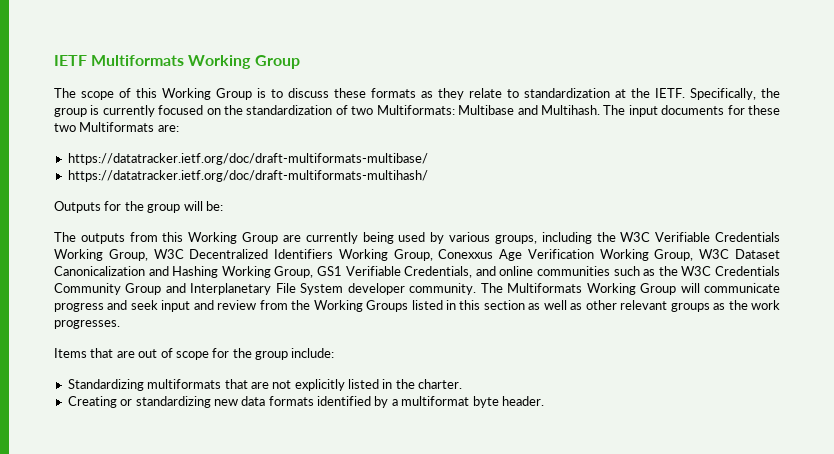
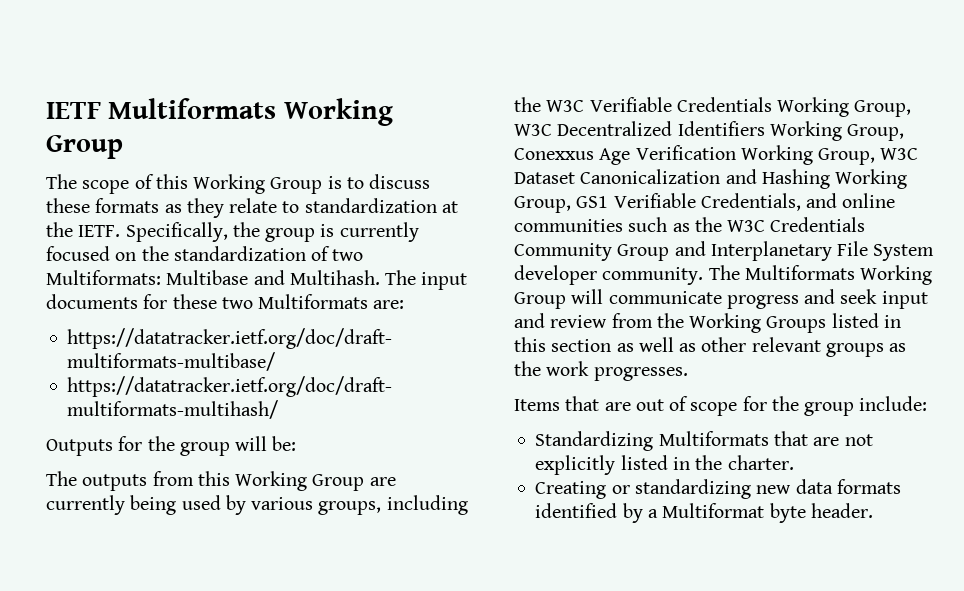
[147,379,222,389] multiformats -> [658,431,769,446] Multiformats
[401,396,470,406] multiformat -> [662,503,765,518] Multiformat

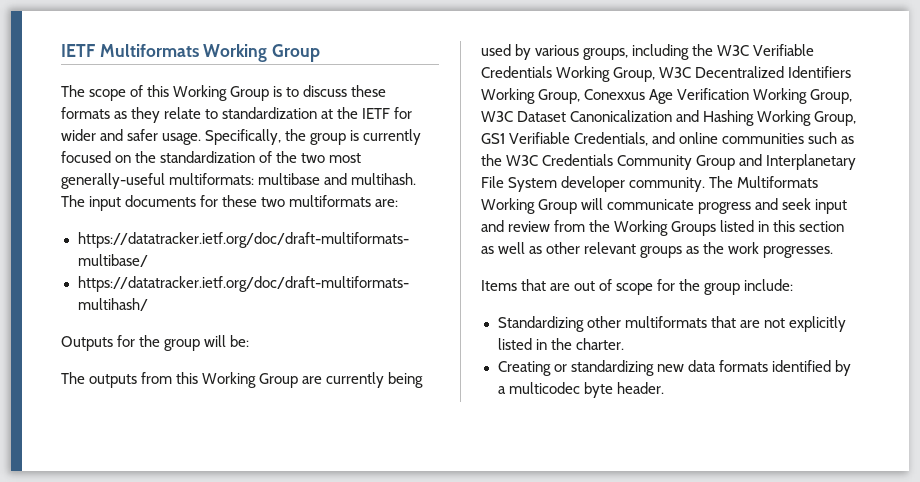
[78,225,121,237] IETF. -> [362,107,413,119] [61,129,202,145] IETF for wider and safer usage.
[332,249,364,261] [46,270,380,285] two Multiformats: Multibase and Multihash. -> [276,151,362,163] [61,173,417,189] the two most generally-useful multiformats: multibase and multihash.
[258,294,369,309] Multiformats -> [289,195,372,207] multiformats
[658,431,769,446] Multiformats -> [586,316,707,328] other multiformats
[662,503,765,518] Multiformat -> [508,382,580,394] multicodec

